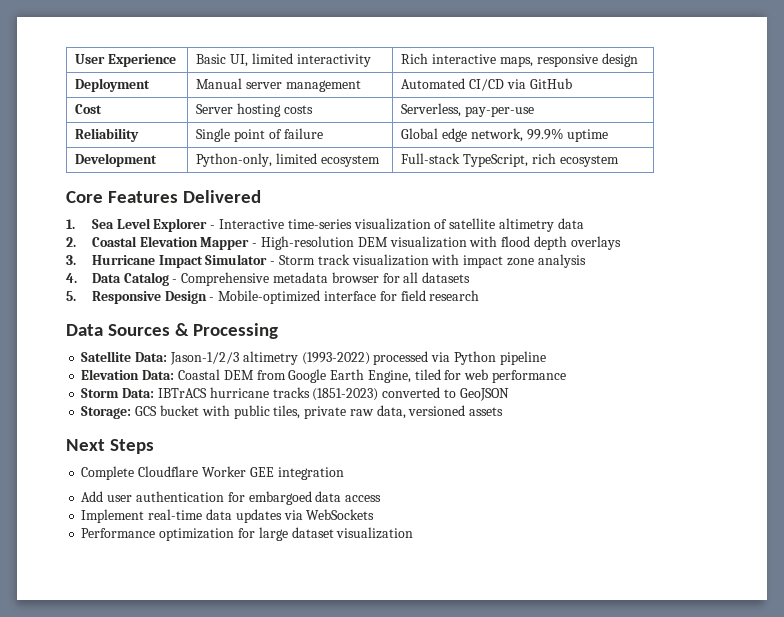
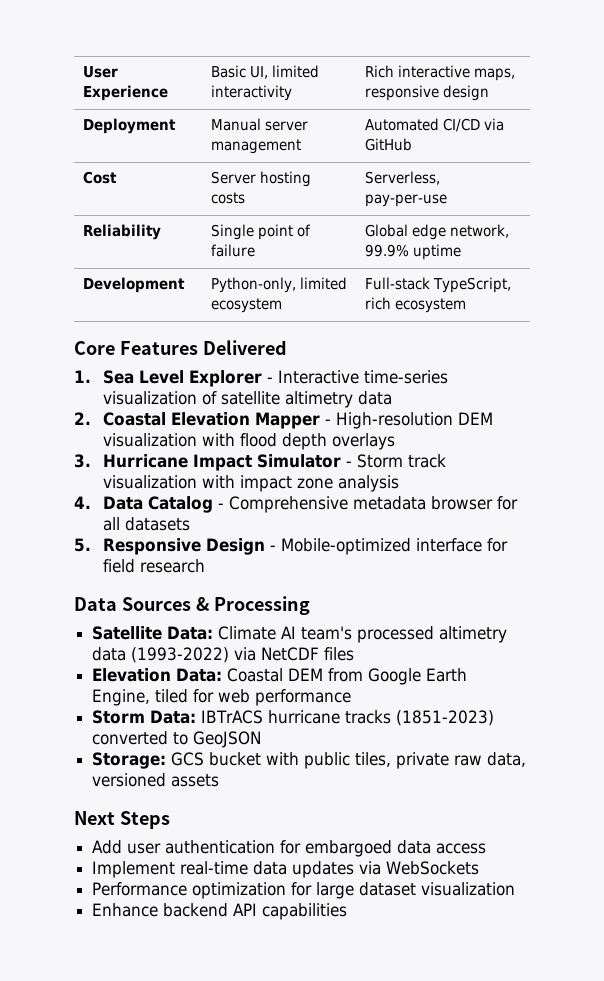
[169,351,546,365] Jason-1/2/3 altimetry (1993-2022) processed via Python pipeline -> [218,626,508,643] [92,647,355,663] Climate AI team's processed altimetry data (1993-2022) via NetCDF files
[81,466,344,480] // Complete Cloudflare Worker GEE integration -> (170, 820) none
(414, 533) none -> [92,903,348,920] // Enhance backend API capabilities

